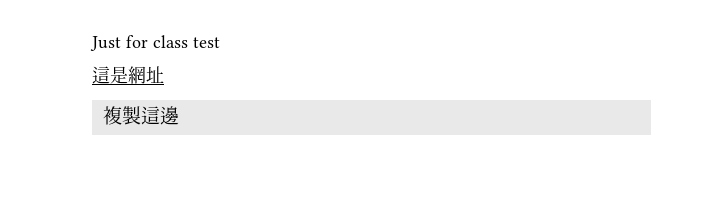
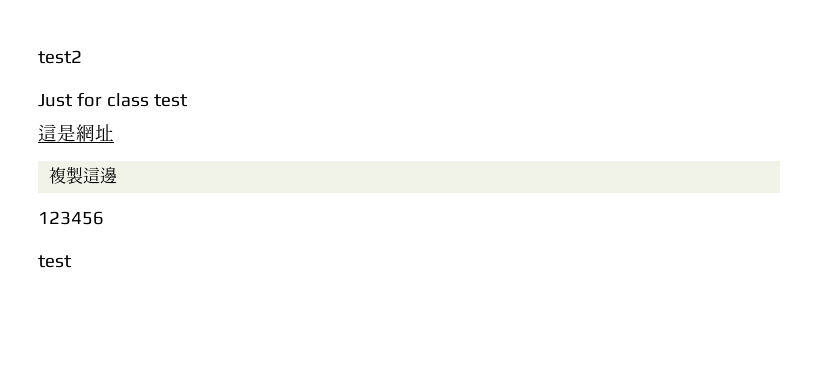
(90, 43) none -> [38,50,82,64] test2 //
(179, 115) none -> [38,211,104,225] [38,255,72,268] // 123456 // test

